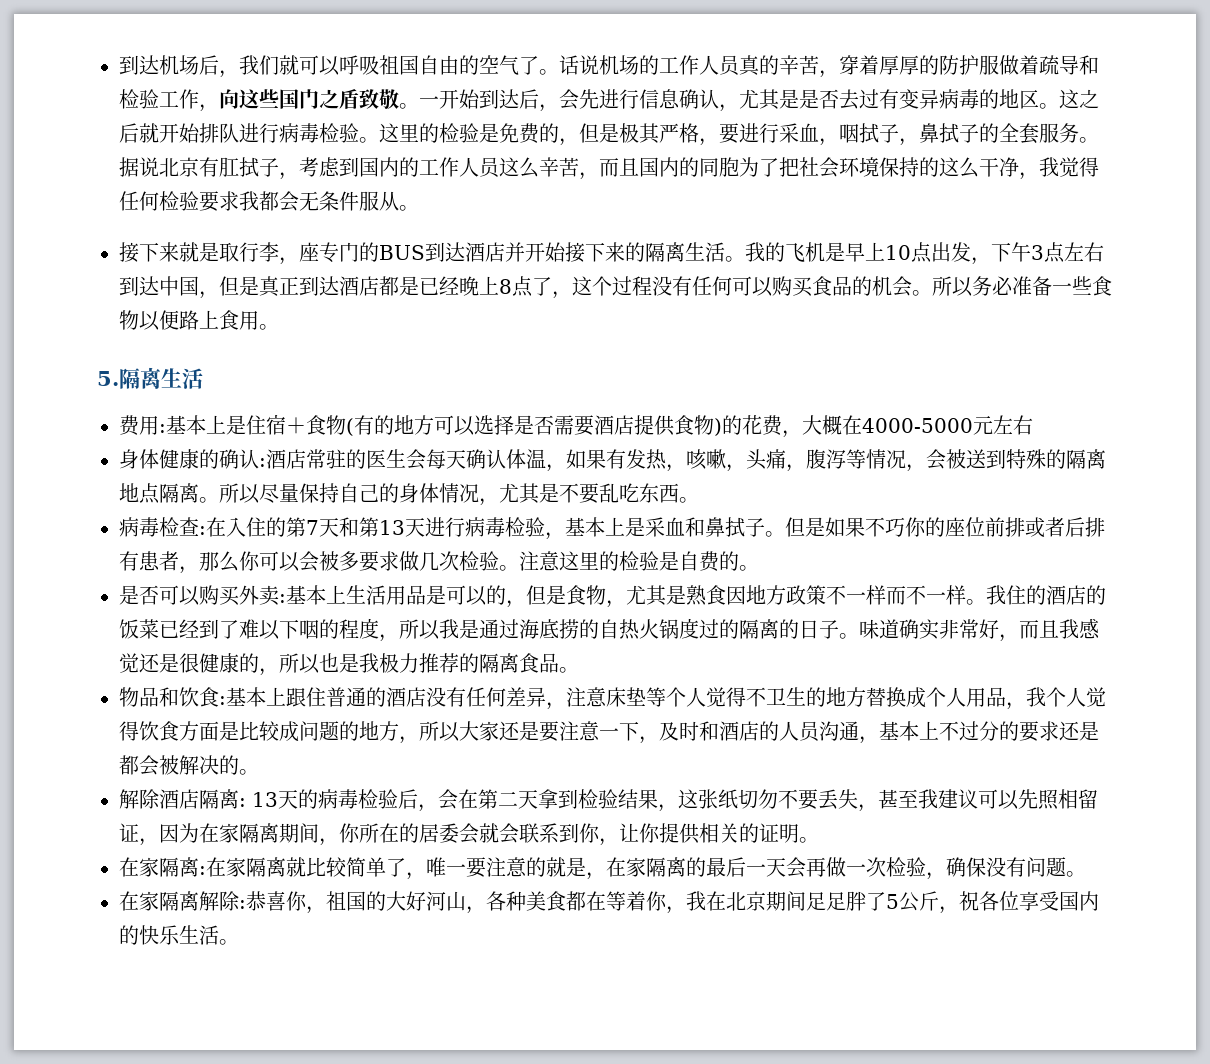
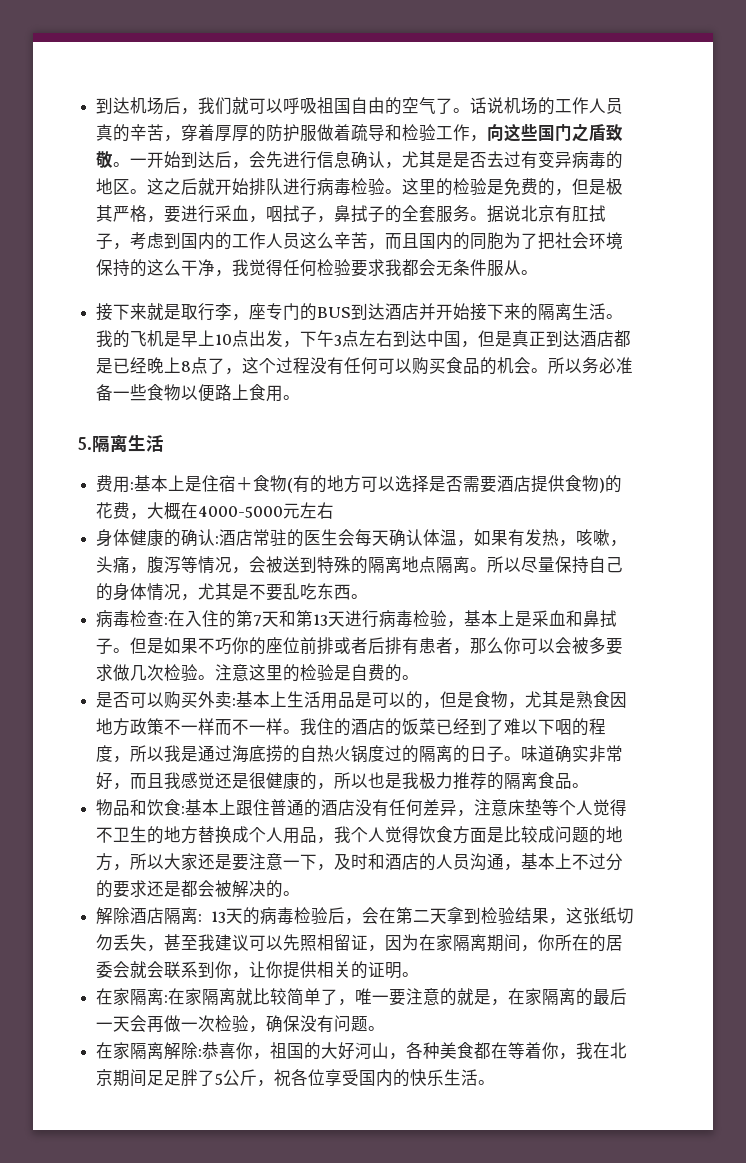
[778,789,818,810] 不要 -> (114, 942) none

